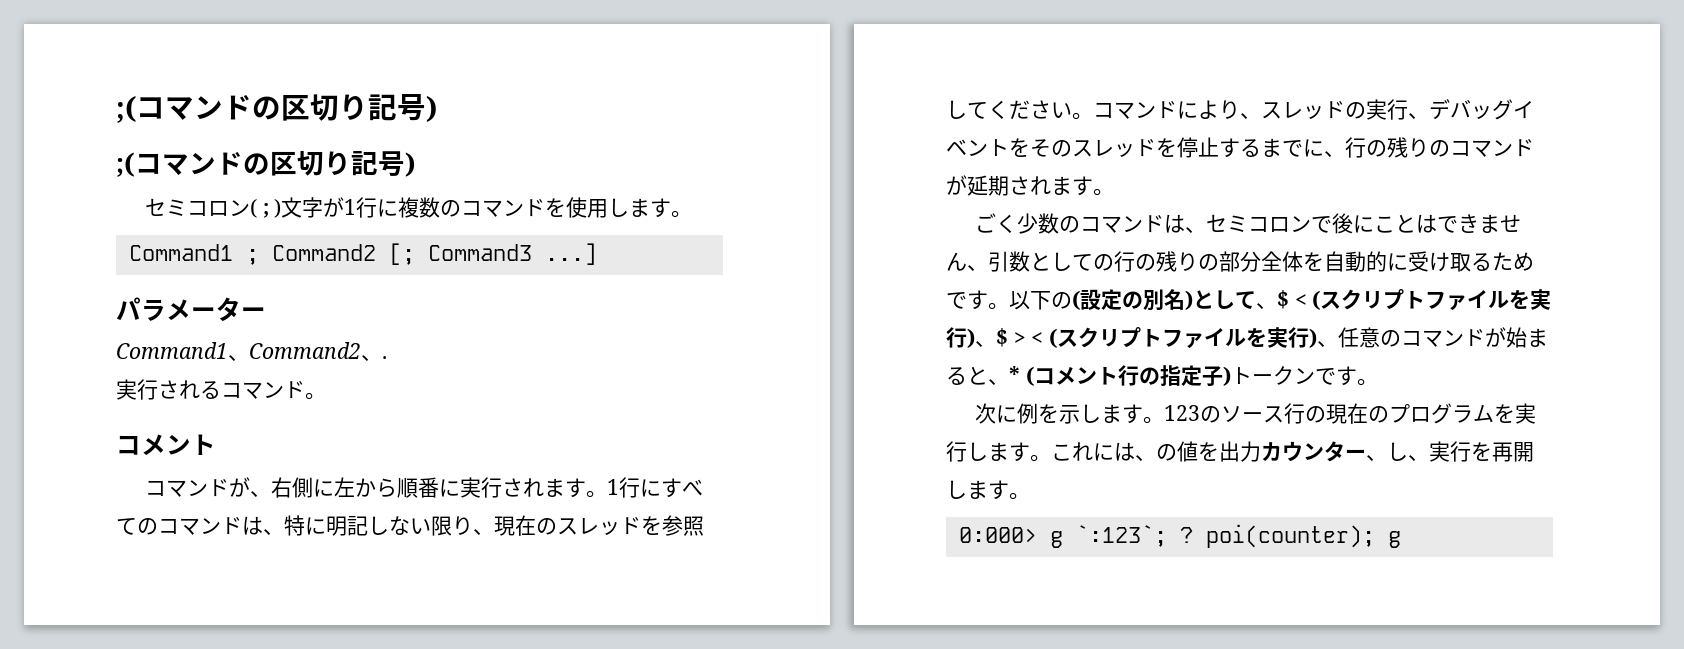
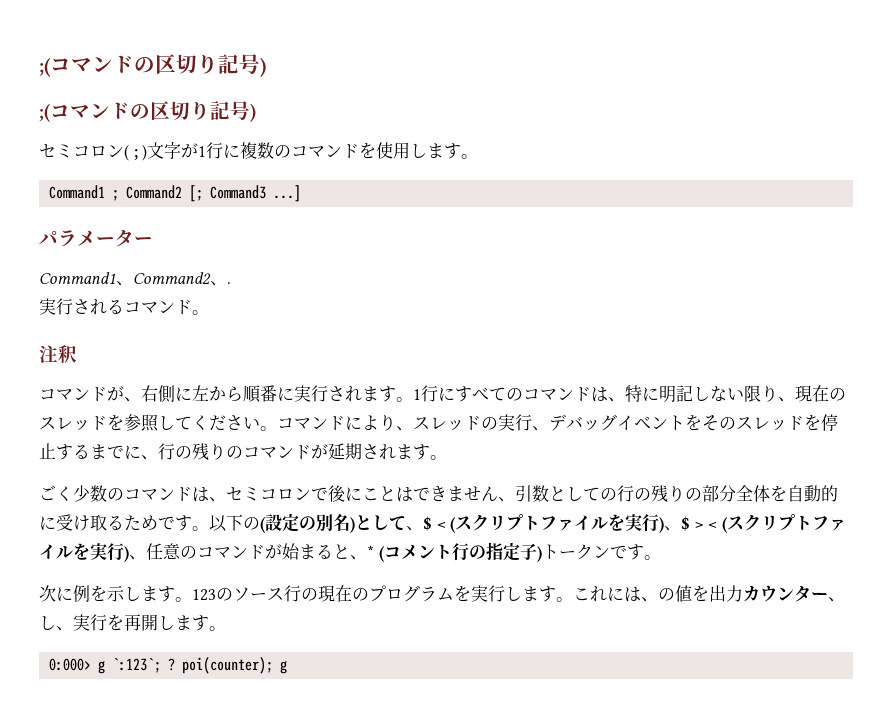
[116,434,216,455] コメント -> [39,345,77,363] 注釈

